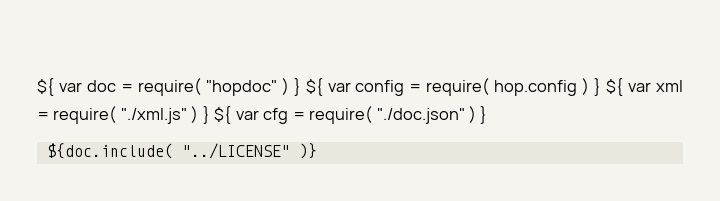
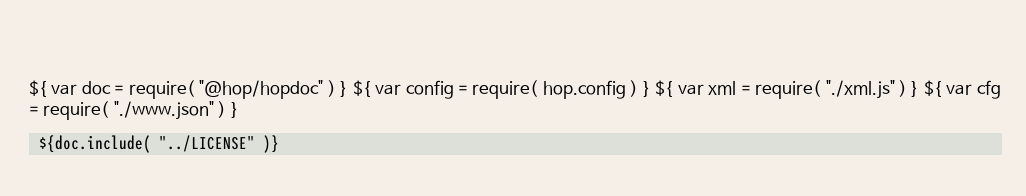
[205,80,277,96] "hopdoc" -> [199,80,324,99] "@hop/hopdoc"
[376,108,465,124] "./doc.json" -> [113,101,214,120] "./www.json"

